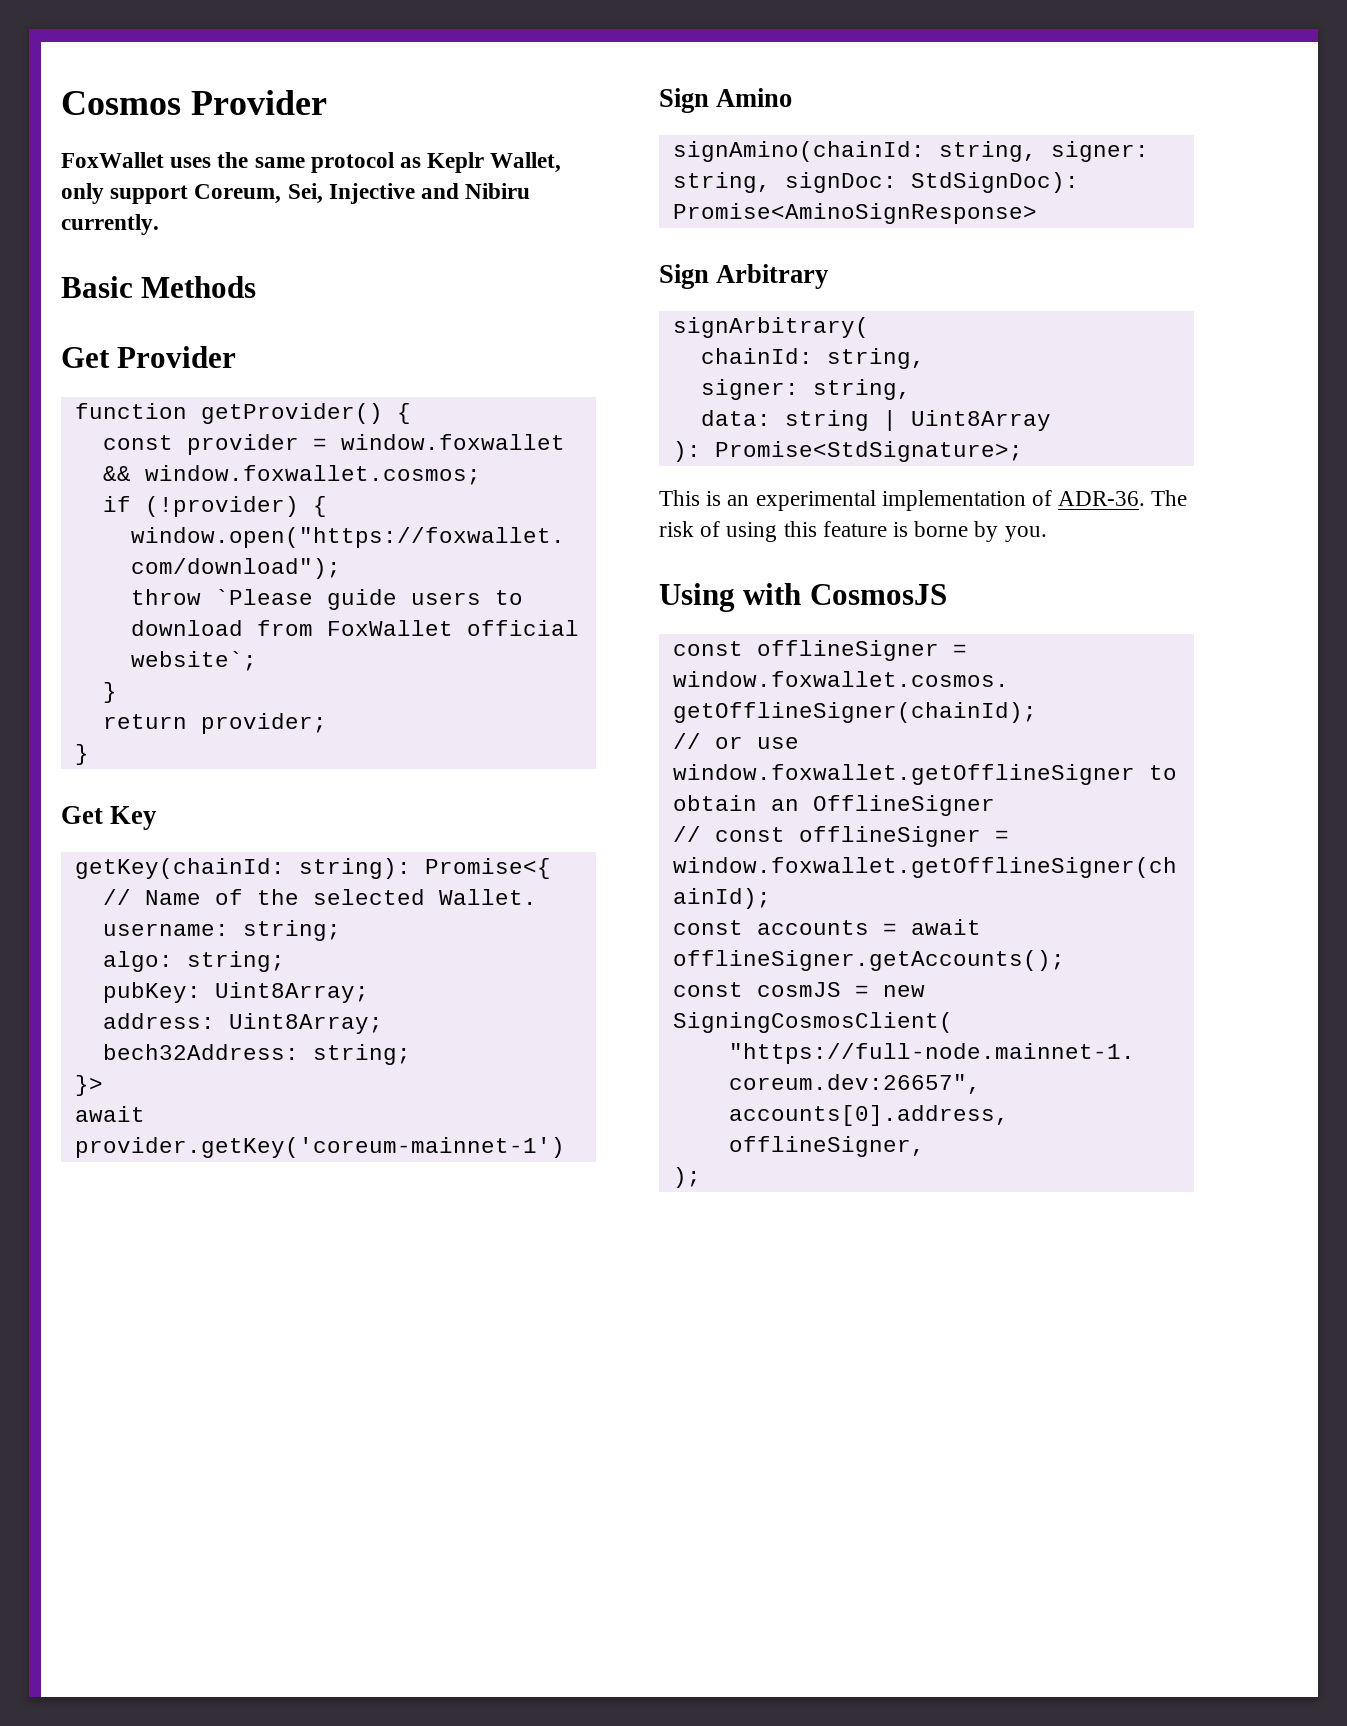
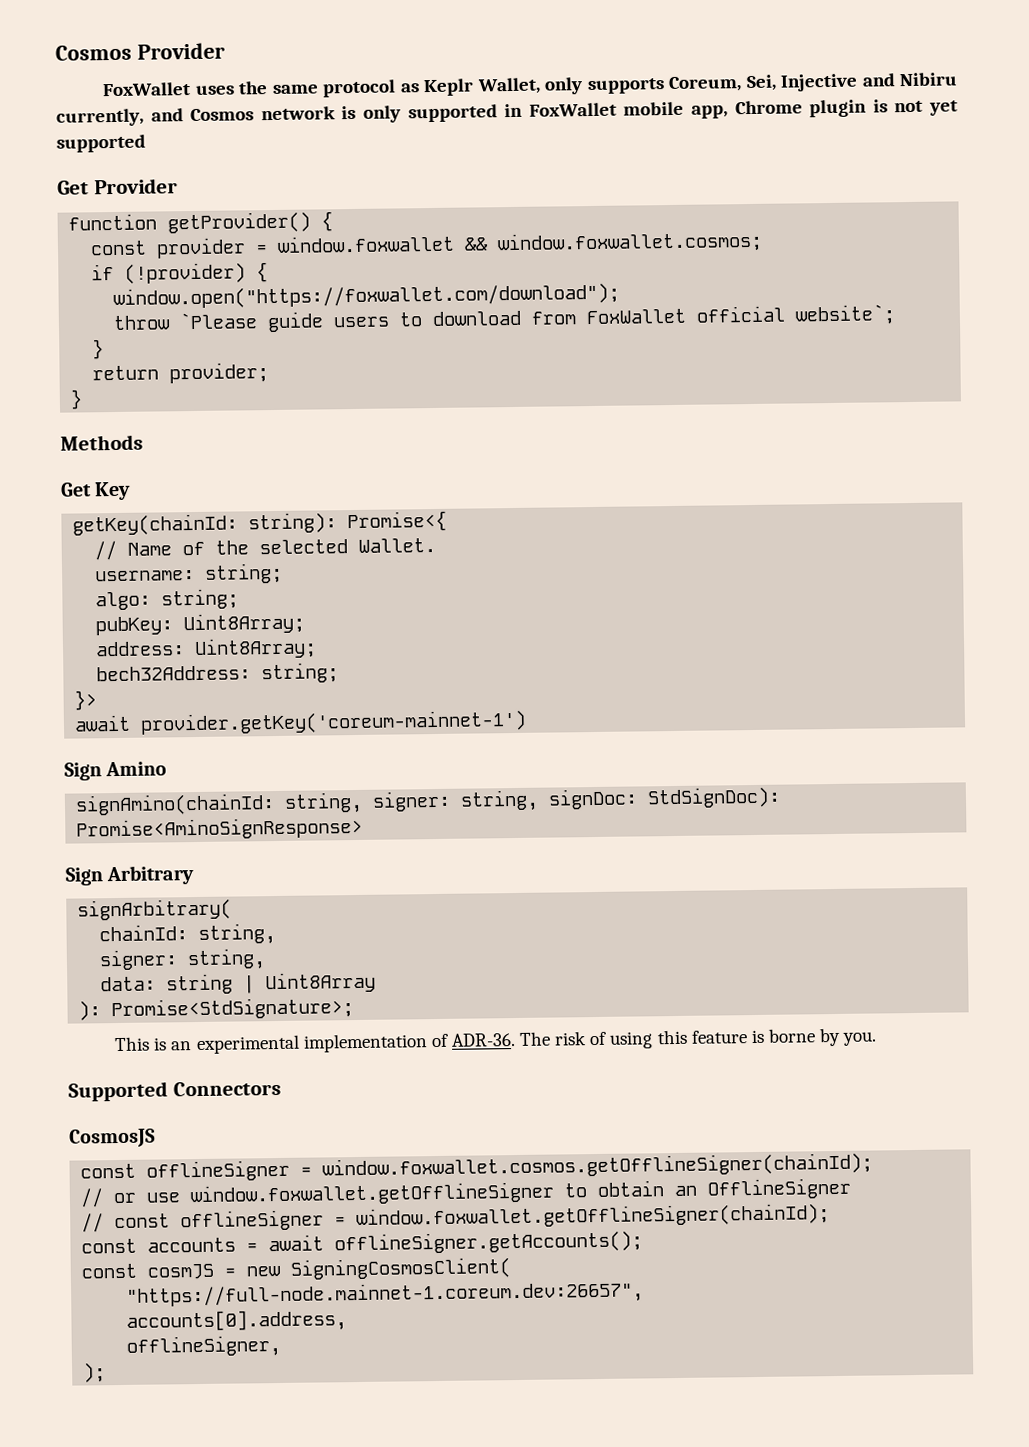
[110,185,189,204] support -> [586,78,665,95] supports
[61,214,159,235] [61,276,257,298] currently. // Basic Methods -> [56,99,959,127] [56,134,146,153] currently, and Cosmos network is only supported in FoxWallet mobile app, Chrome plugin is not yet supported
(89, 754) none -> [60,434,143,451] // Methods
[659,583,802,612] Using with -> [68,1080,281,1102] Supported Connectors //

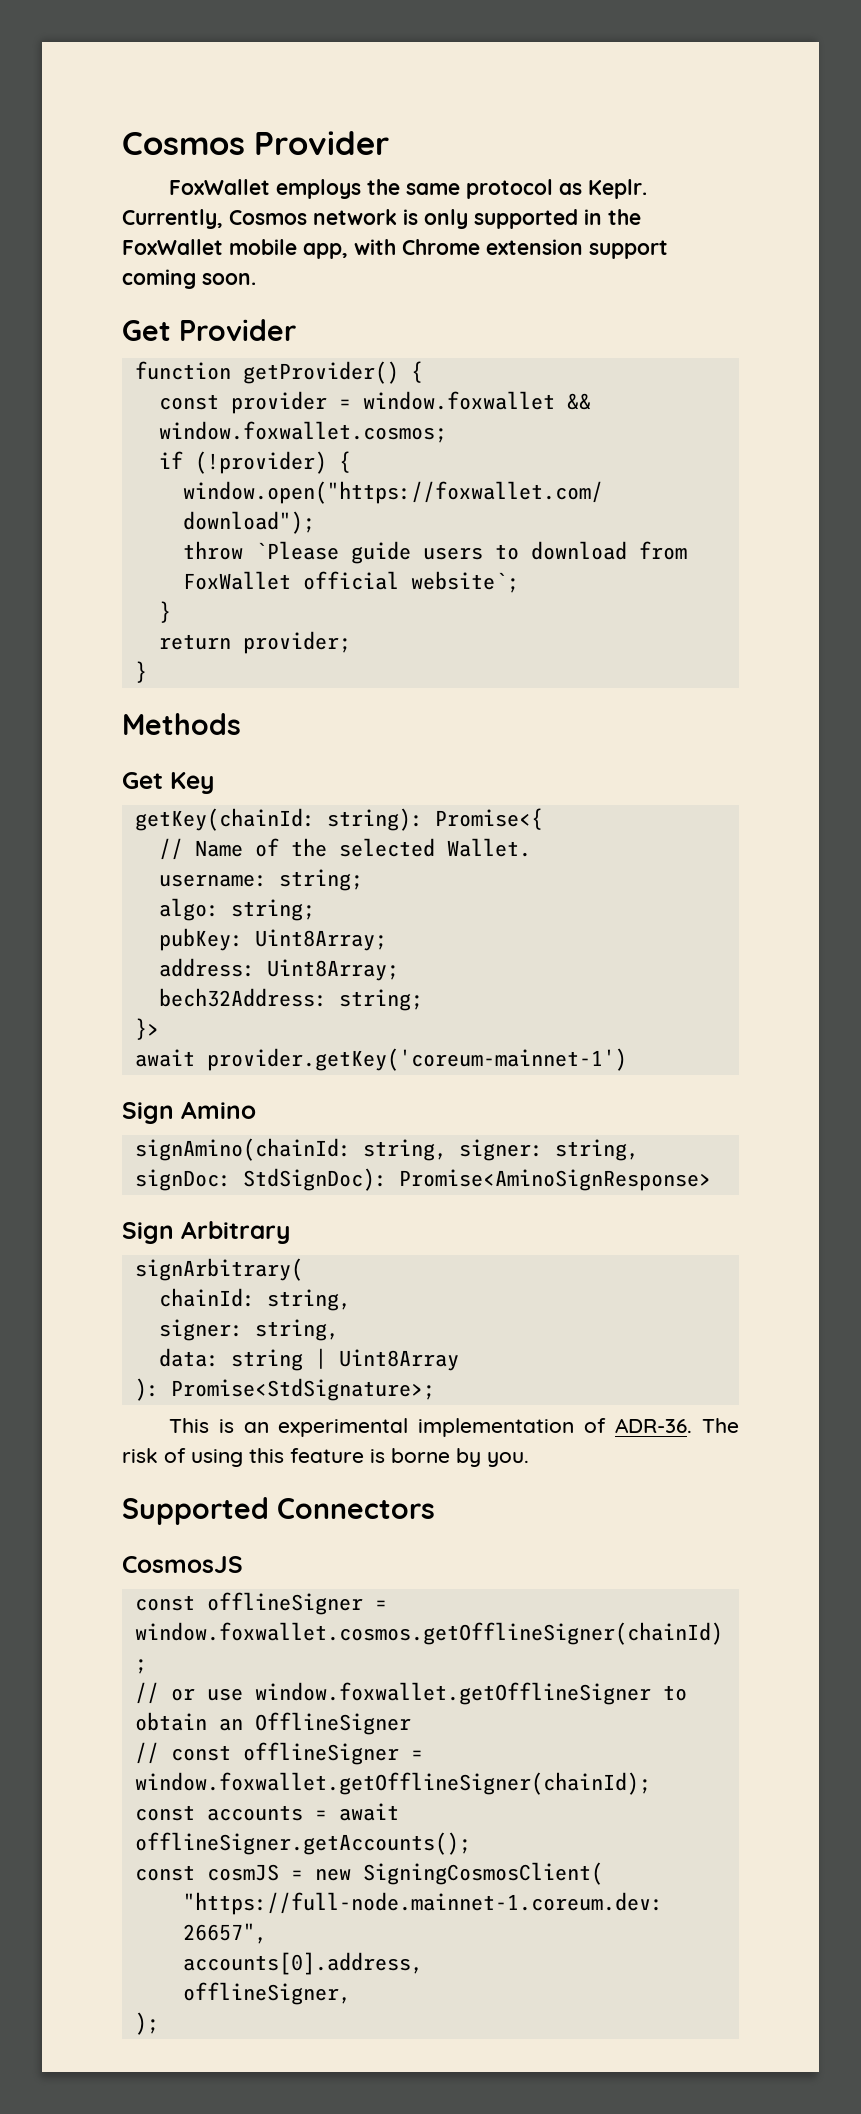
[194,85,235,95] uses -> [275,179,361,199] employs
[423,72,958,97] [56,108,184,127] Keplr Wallet, only supports Coreum, Sei, Injective and Nibiru currently, and -> [587,179,647,199] [122,209,223,229] Keplr. Currently,
(524, 110) none -> [608,209,641,225] the
[734,99,959,118] [56,134,146,153] Chrome plugin is not yet supported -> [354,239,668,259] [122,269,256,289] with Chrome extension support coming soon.

